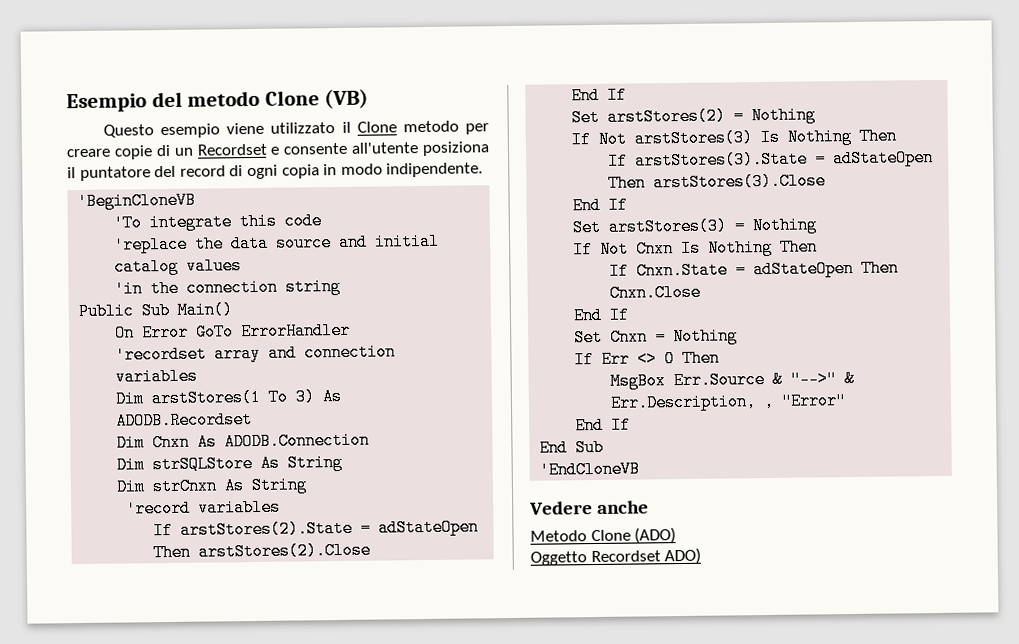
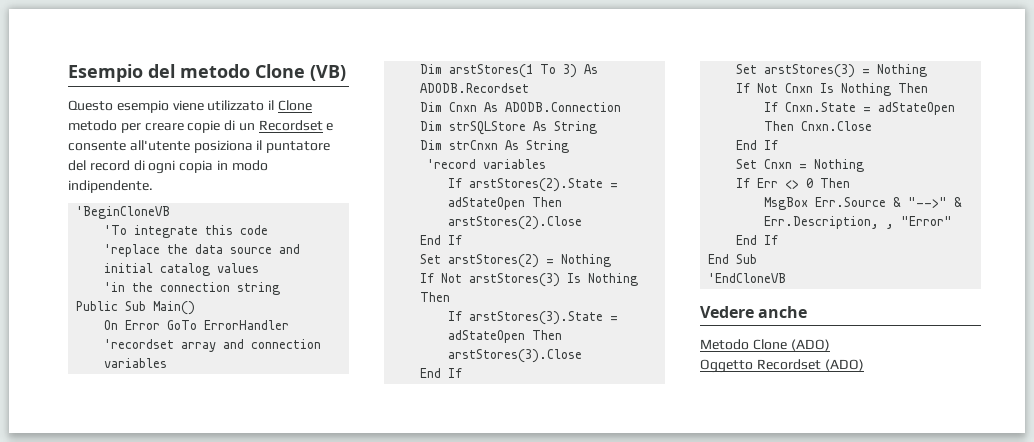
[664,547,702,565] ADO) -> [824,359,864,371] (ADO)

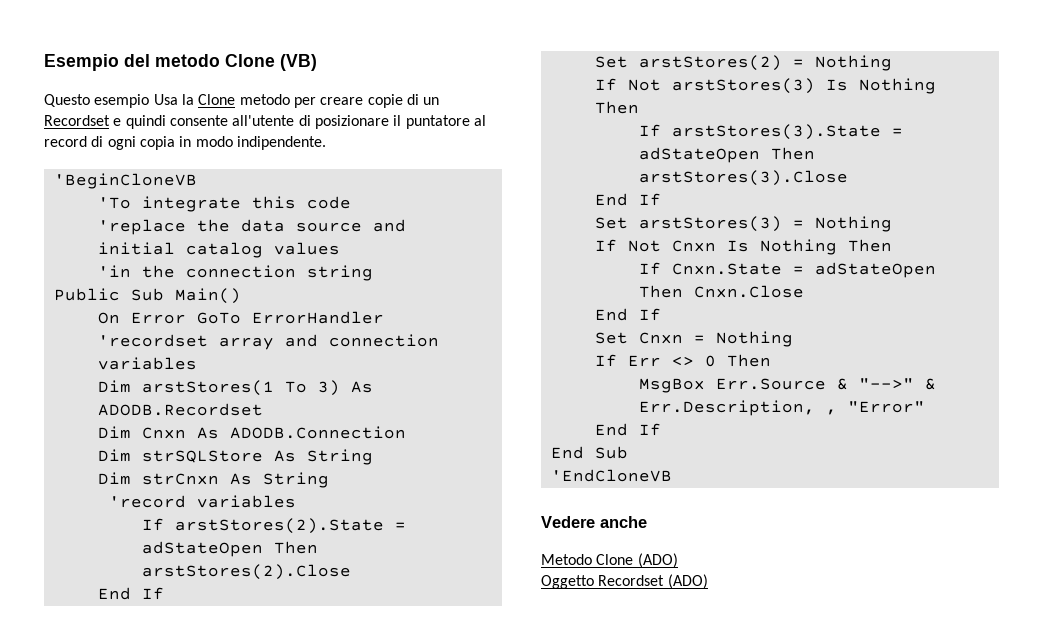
[172,100,275,111] viene utilizzato il -> [153,94,194,105] Usa la
(334, 127) none -> [125,115,166,129] quindi
[193,140,253,153] posiziona -> [298,115,389,129] di posizionare
[68,160,86,171] del -> [473,115,486,126] al

